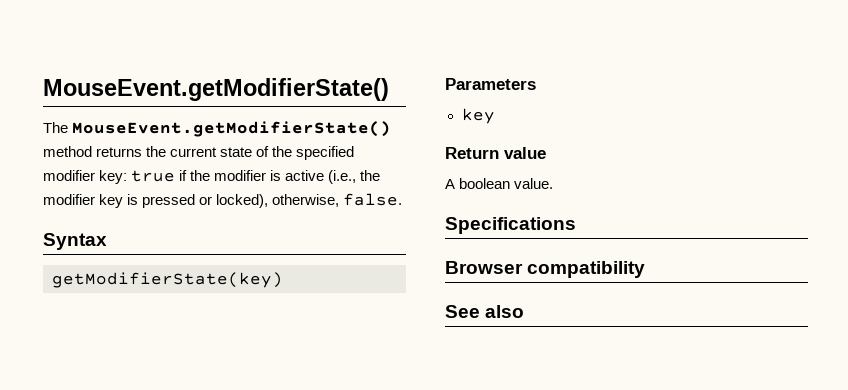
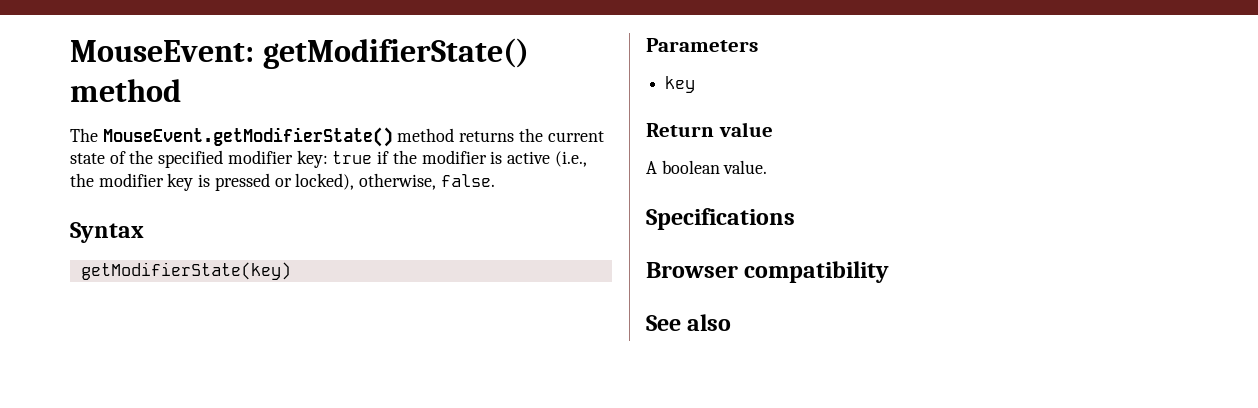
[43,78,389,101] MouseEvent.getModifierState() -> [70,38,529,69] [70,79,181,102] MouseEvent: getModifierState() method

